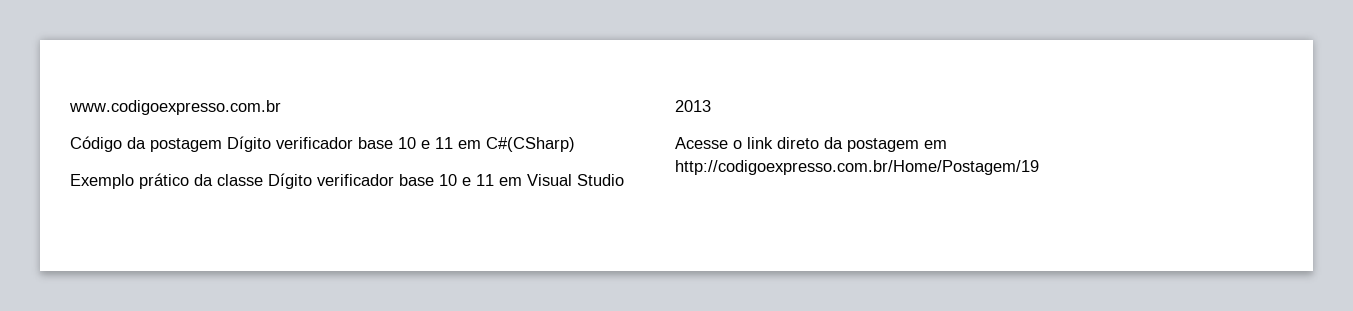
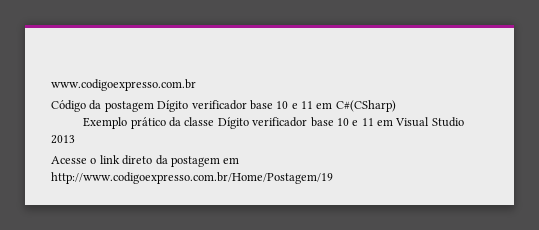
[675,160,1039,175] http://codigoexpresso.com.br/Home/Postagem/19 -> [51,172,333,184] http://www.codigoexpresso.com.br/Home/Postagem/19

